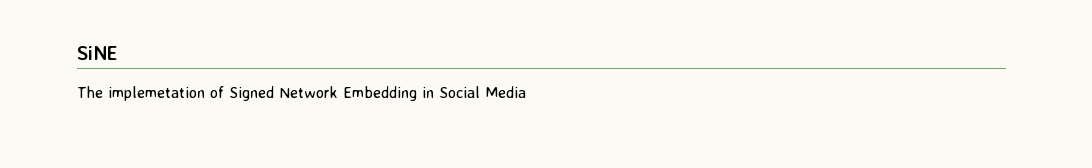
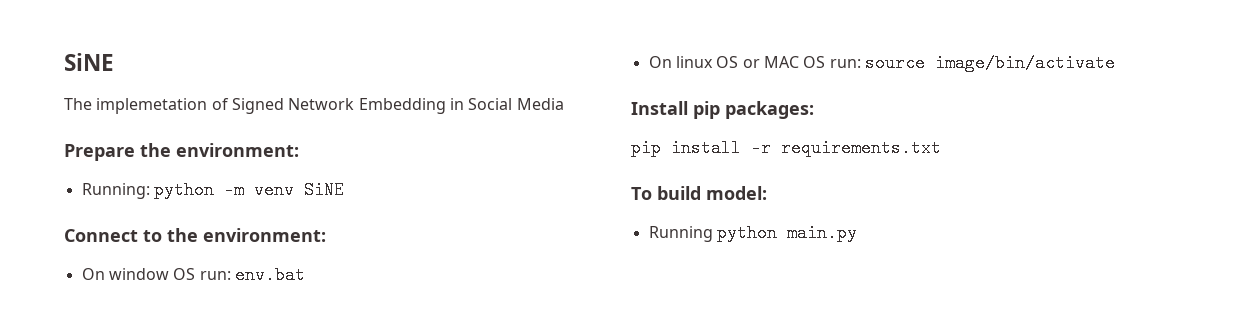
(526, 92) none -> [64,143,299,161] [81,181,344,199] [64,228,326,242] [81,266,305,284] [648,54,1115,72] [631,101,814,119] [631,139,941,157] [631,186,767,200] [648,224,857,242] // Prepare the environment: // Running: python -m venv SiNE // Connect to the environment: // On window OS run: env.bat // On linux OS or MAC OS run: source image/bin/activate // Install pip packages: // pip install -r requirements.txt // To build model: // Running python main.py

